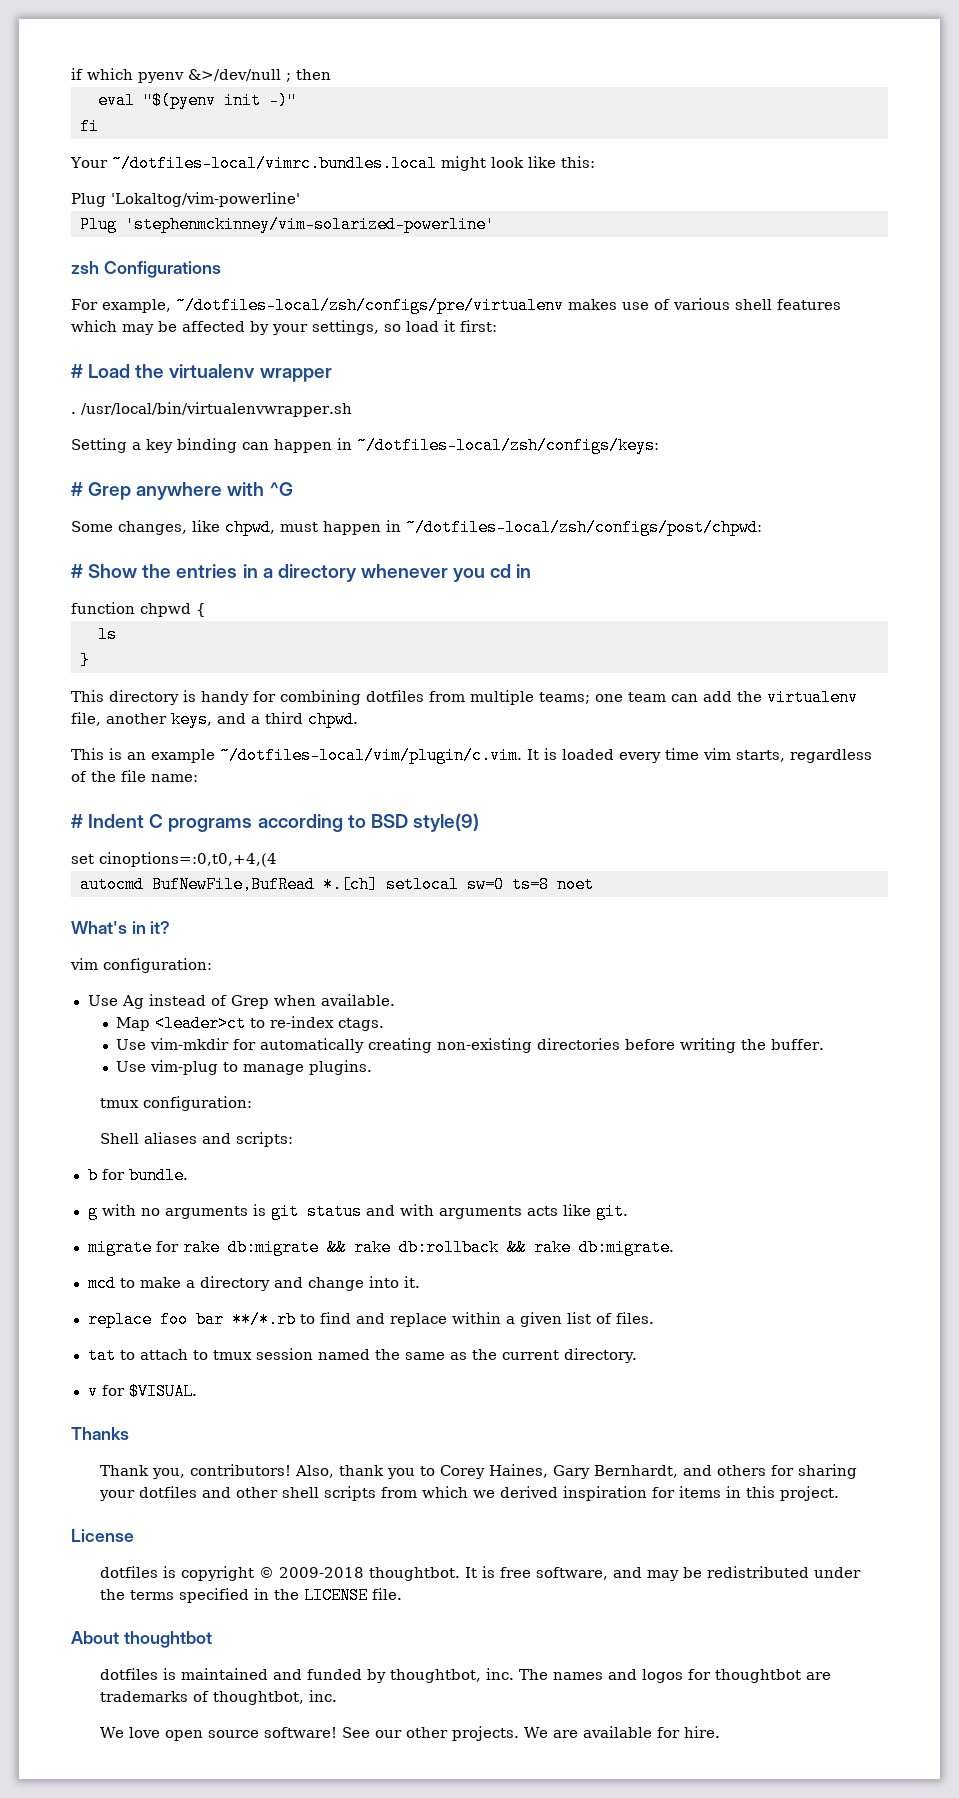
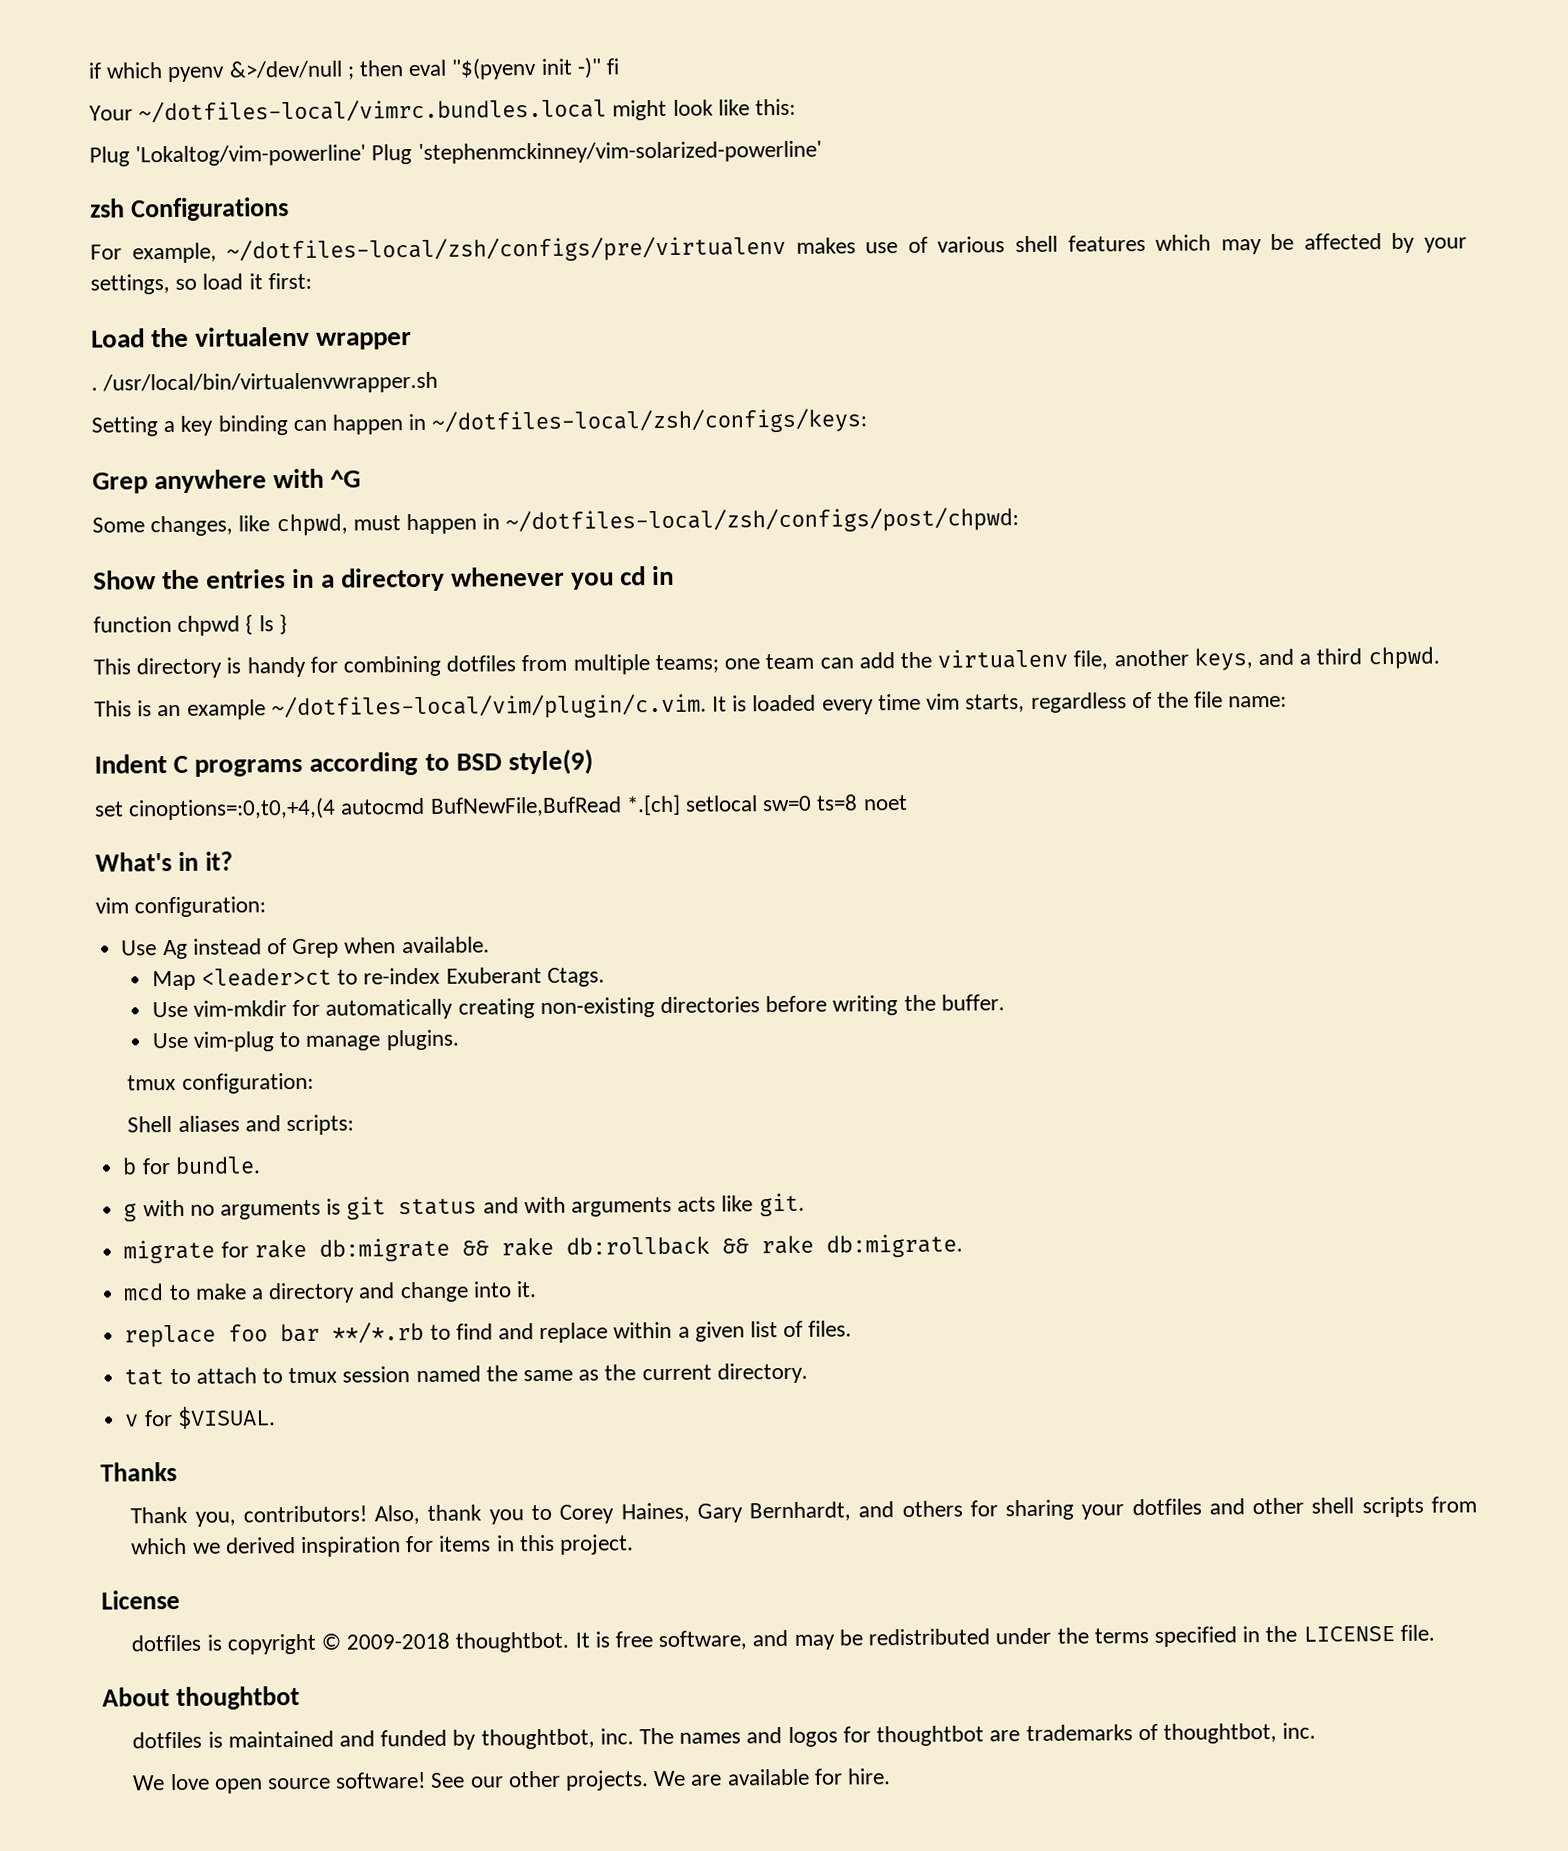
(331, 74) // -> (405, 68) none
(297, 100) // -> (602, 68) none
(300, 199) // -> (367, 155) none
[71,364,83,378] # -> (312, 281) none
[71,482,83,496] # -> (868, 421) none
[71,564,83,578] # -> (1020, 521) none
(206, 610) // -> (254, 624) none
(117, 634) // -> (274, 623) none
[71,814,83,828] # -> (1288, 701) none
(277, 859) // -> (337, 809) none
[338,1018,385,1031] ctags. -> [445,966,605,987] Exuberant Ctags.

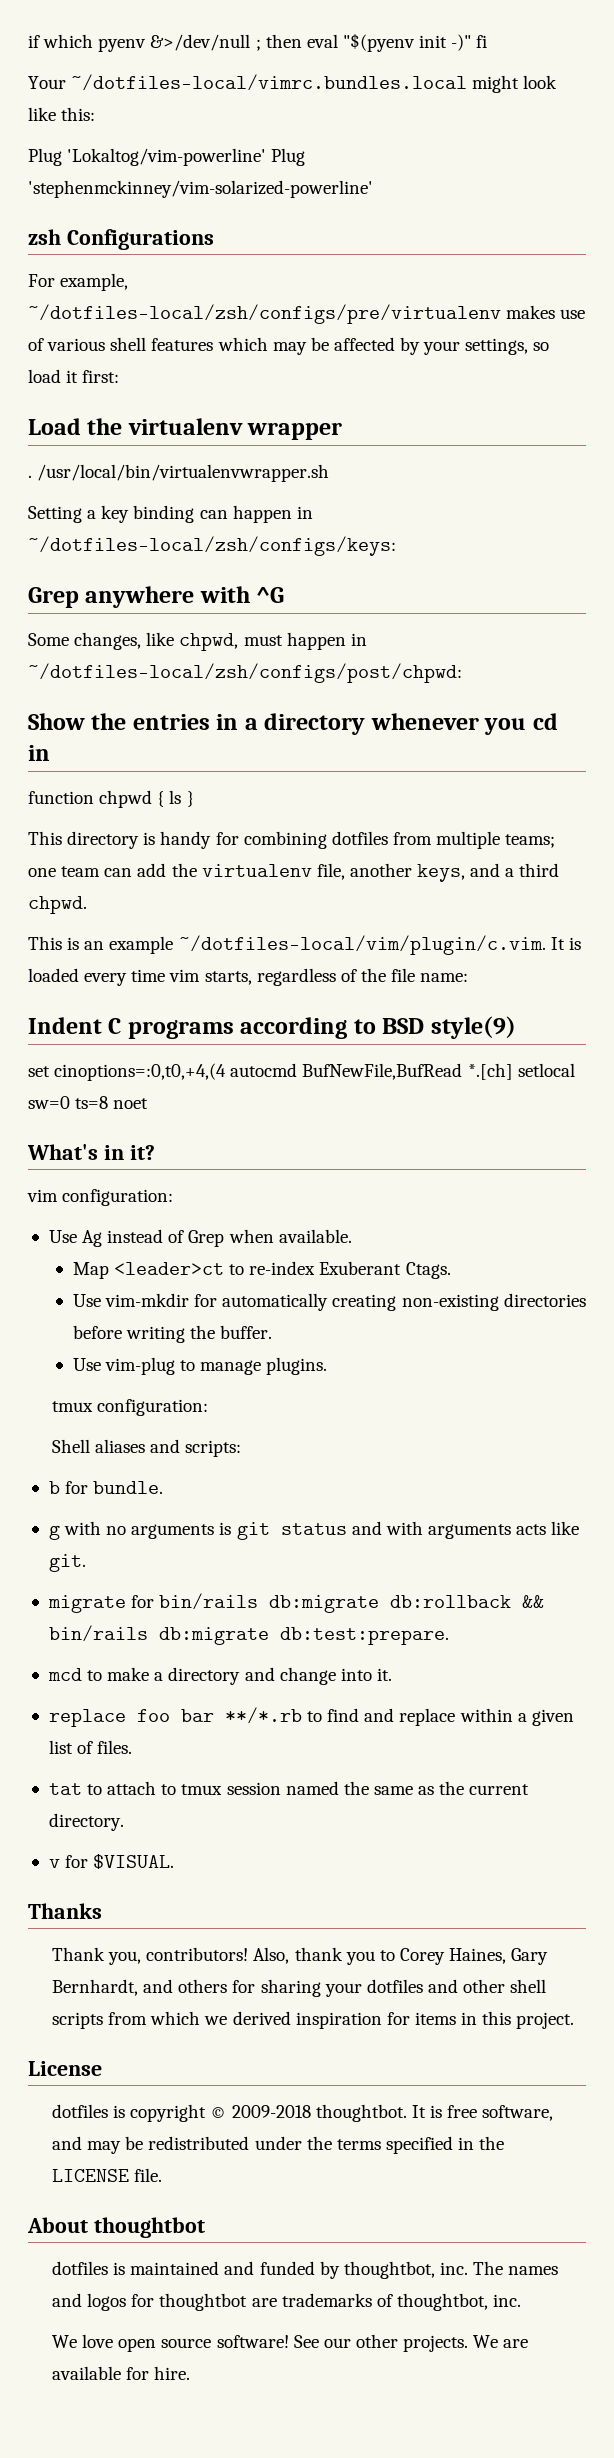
[253,1233,963,1262] rake db:migrate && rake db:rollback && rake db:migrate. -> [159,1593,545,1613] [48,1625,449,1645] bin/rails db:migrate db:rollback && bin/rails db:migrate db:test:prepare.

